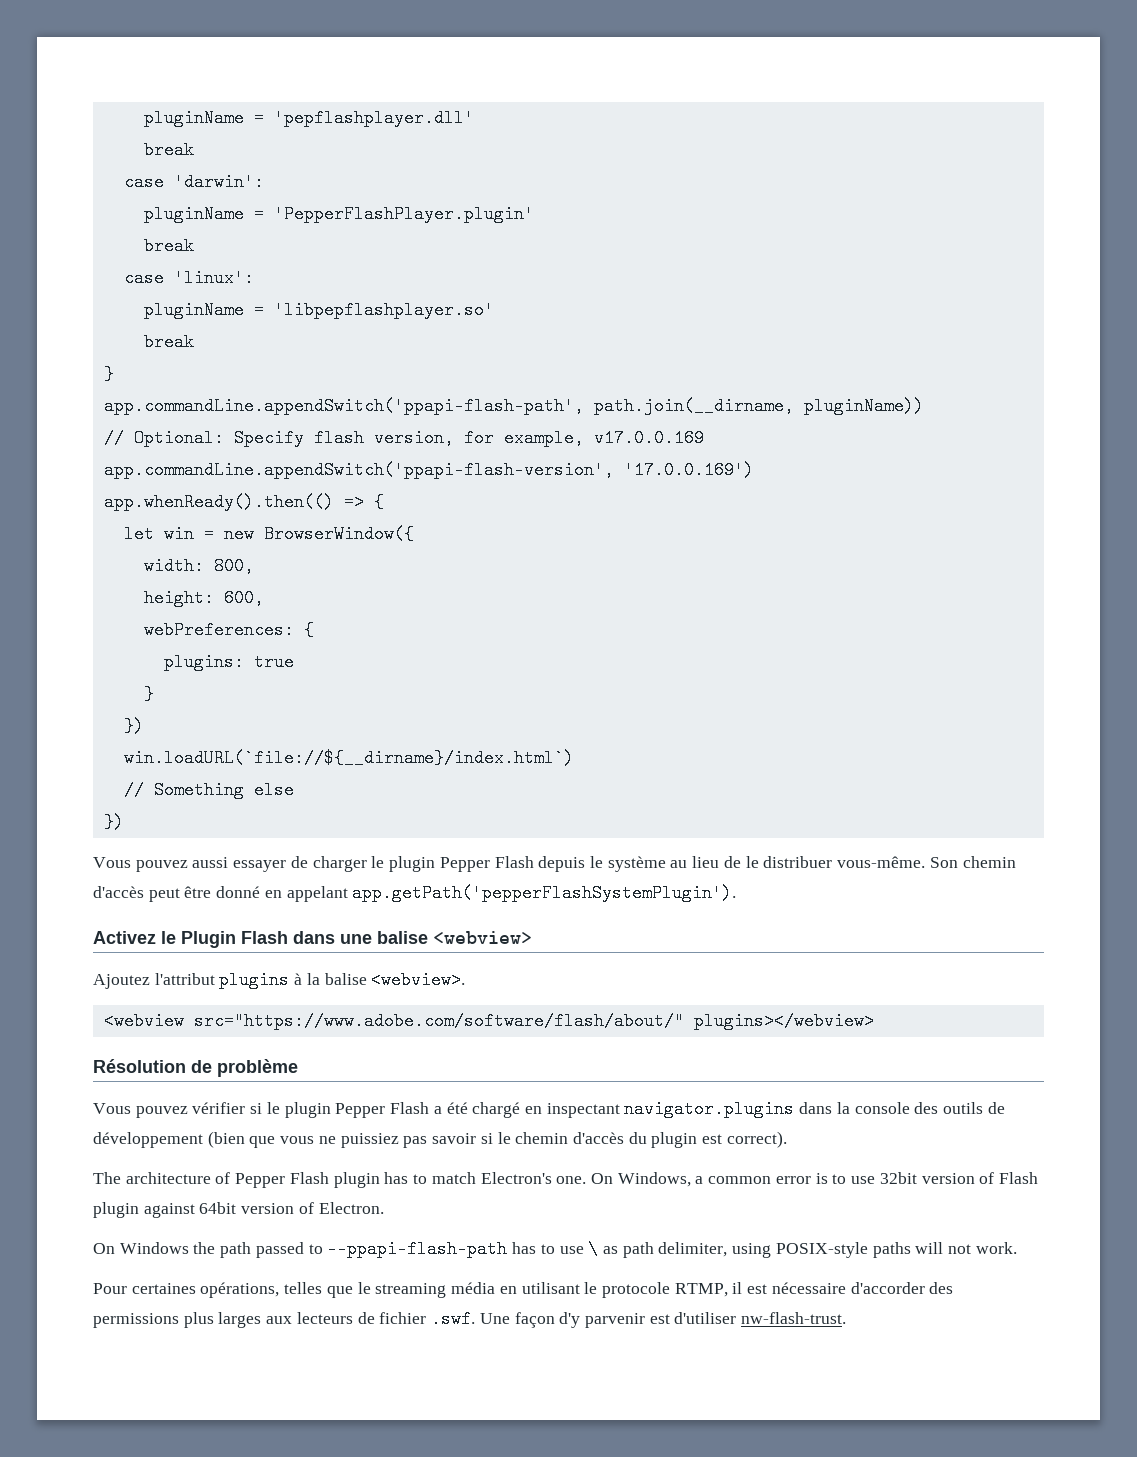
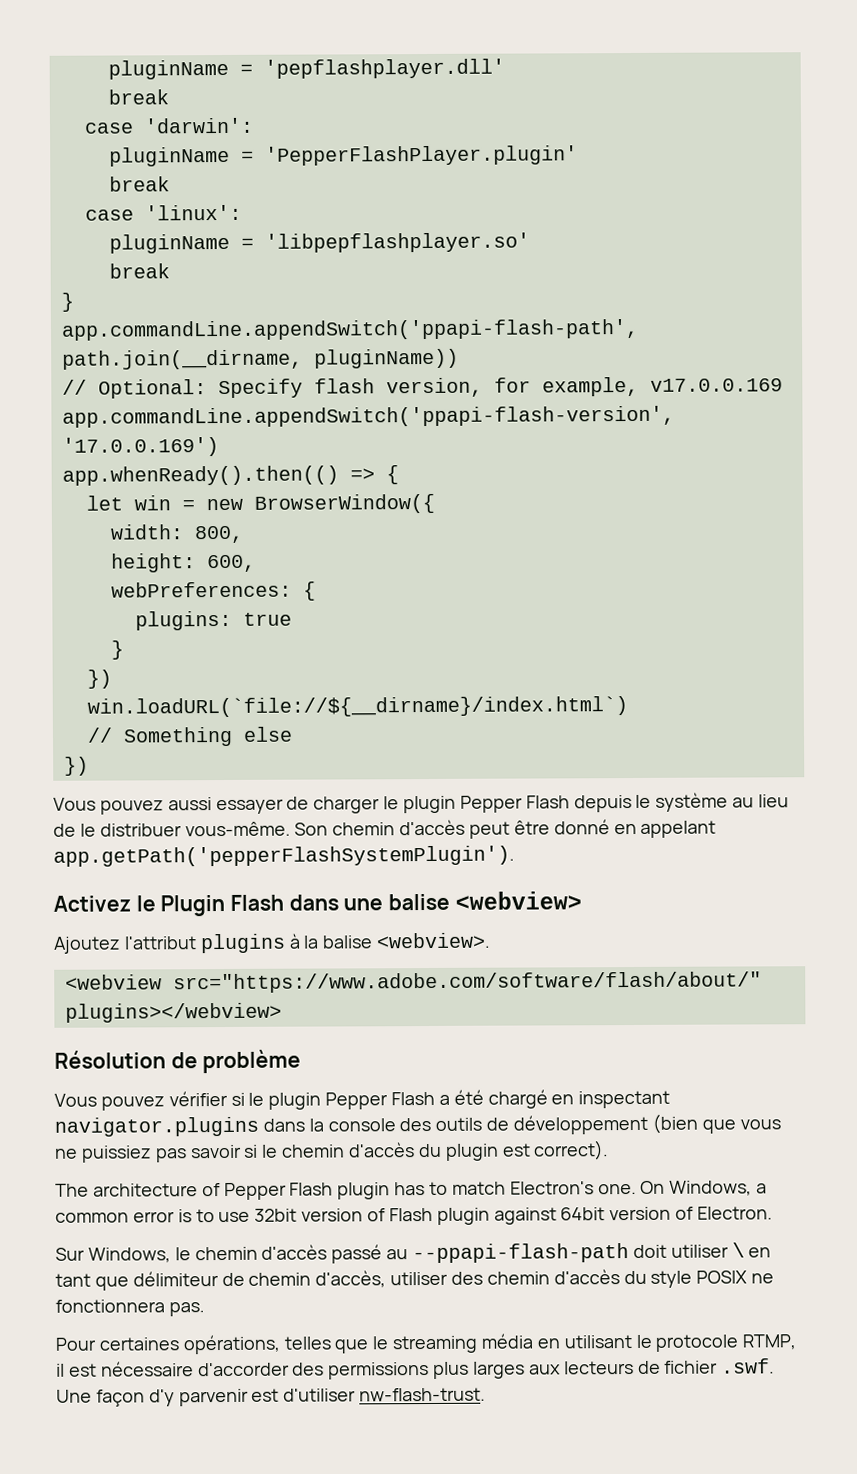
[93,1240,1017,1258] On Windows the path passed to --ppapi-flash-path has to use \ as path delimiter, using POSIX-style paths will not work. -> [55,1242,772,1264] [55,1269,775,1291] [55,1299,205,1317] Sur Windows, le chemin d'accès passé au --ppapi-flash-path doit utiliser \ en tant que délimiteur de chemin d'accès, utiliser des chemin d'accès du style POSIX ne fonctionnera pas.

